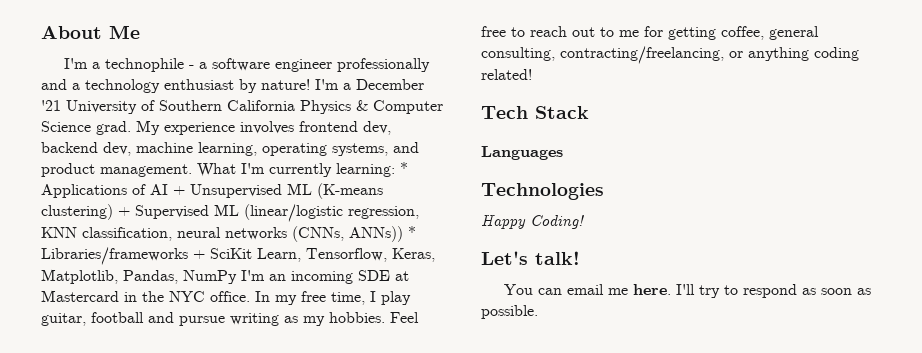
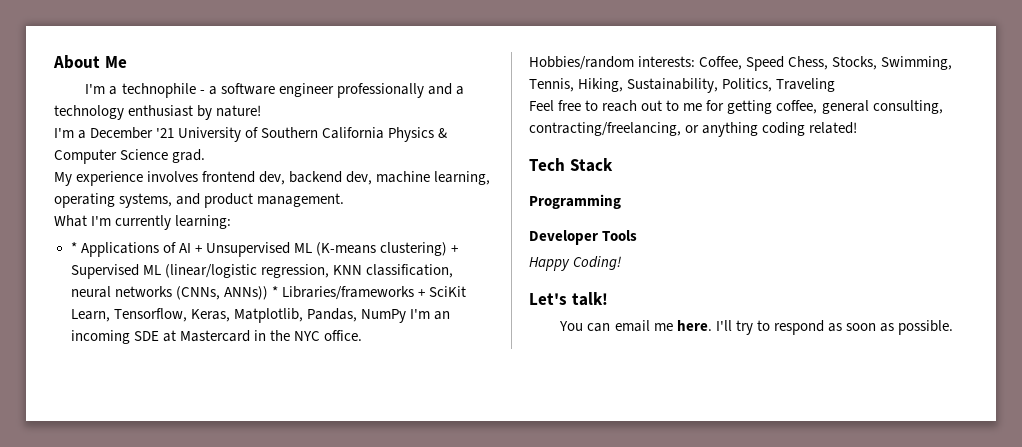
(310, 84) none -> (262, 111) //
(131, 128) none -> (206, 156) //
(192, 170) none -> (345, 200) //
(395, 170) none -> (232, 222) //
[255,291,411,305] [41,312,385,326] In my free time, I play guitar, football and pursue writing as my hobbies. -> [529,56,953,71] [529,78,836,93] // Hobbies/random interests: Coffee, Speed Chess, Stocks, Swimming, Tennis, Hiking, Sustainability, Politics, Traveling //
[481,146,563,160] [481,183,604,200] Languages // Technologies -> [529,194,621,209] [529,230,638,245] Programming // Developer Tools

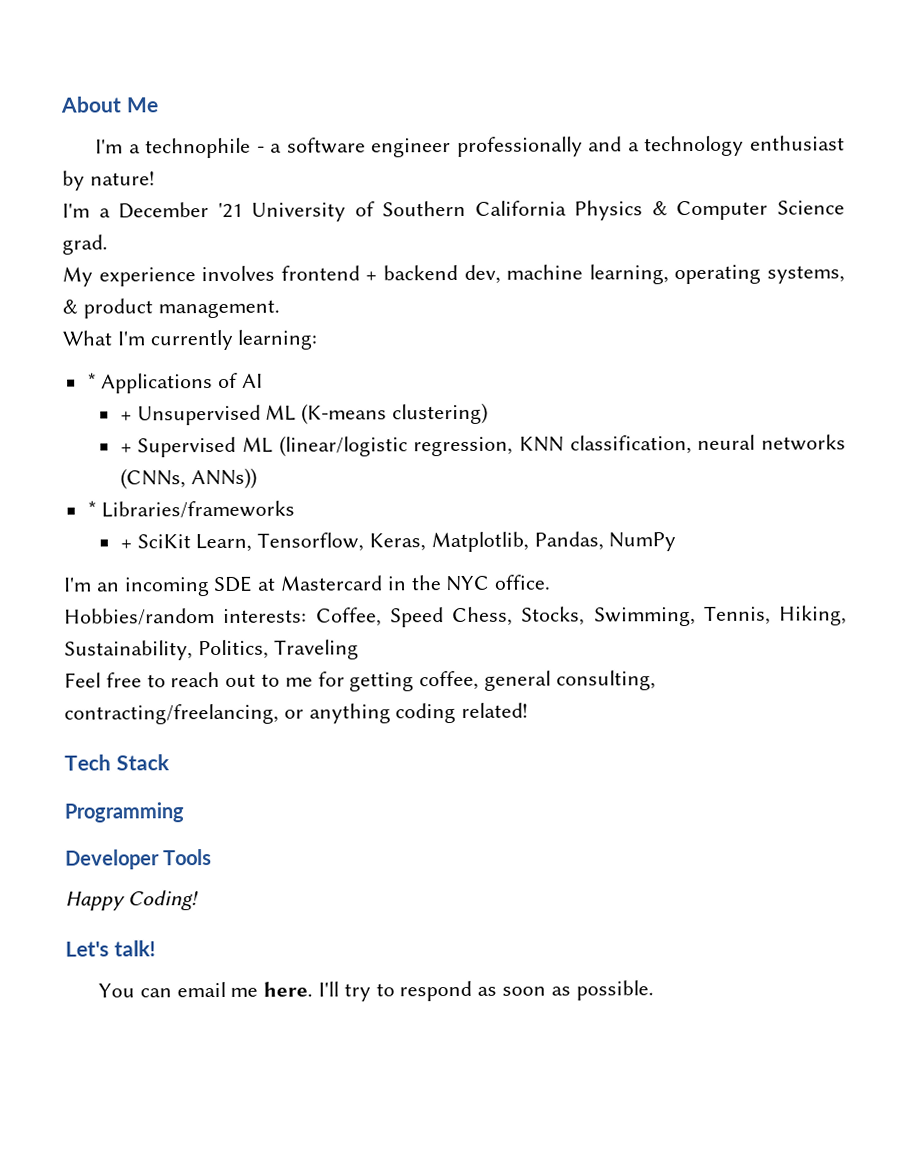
[259,171,286,185] dev, -> [365,271,378,281] +
[176,193,201,205] and -> [62,299,78,314] &
(191, 248) none -> (264, 380) //
(447, 249) none -> (489, 413) //
(268, 293) none -> (257, 478) //
(414, 293) none -> (296, 509) //
(406, 316) none -> (677, 542) //

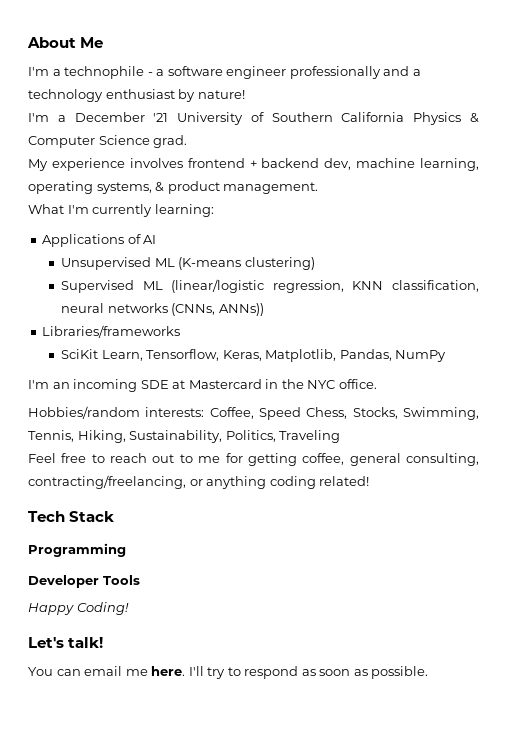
[86,372,97,389] * -> (214, 210) none
[119,411,132,421] + -> (157, 239) none
[119,443,132,453] + -> (315, 263) none
[86,500,97,517] * -> (264, 309) none
[119,539,132,549] + -> (181, 331) none

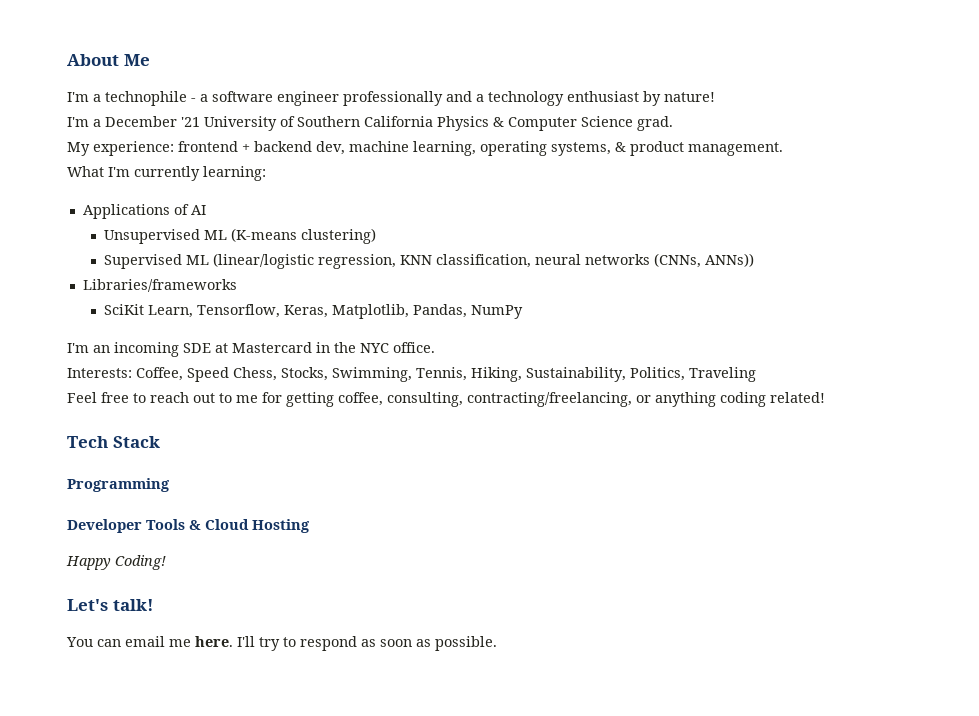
[51,158,183,171] experience involves -> [93,141,174,156] experience:
[28,406,205,419] Hobbies/random interests: -> [67,368,132,378] Interests:
[349,453,401,466] general -> (383, 399) none
(140, 580) none -> [189,519,310,533] & Cloud Hosting

